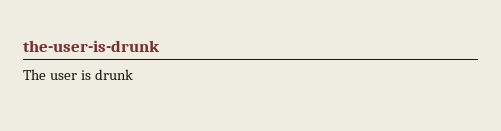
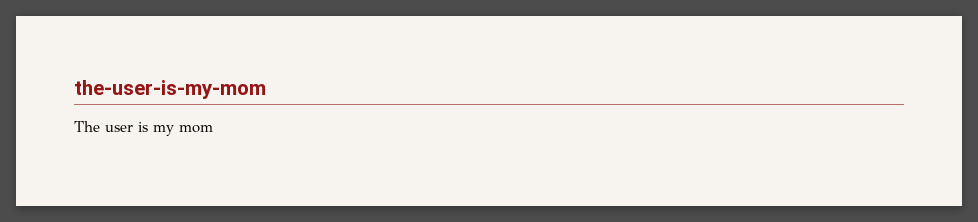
[23,40,160,52] the-user-is-drunk -> [74,80,266,99] the-user-is-my-mom
[94,69,133,80] drunk -> [153,125,213,136] my mom

